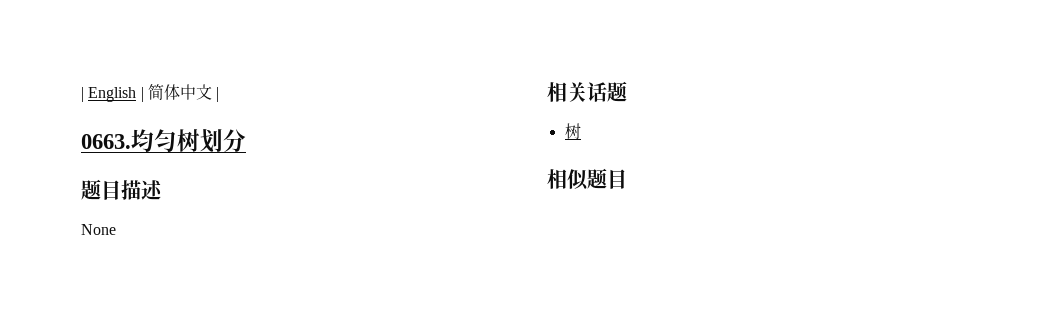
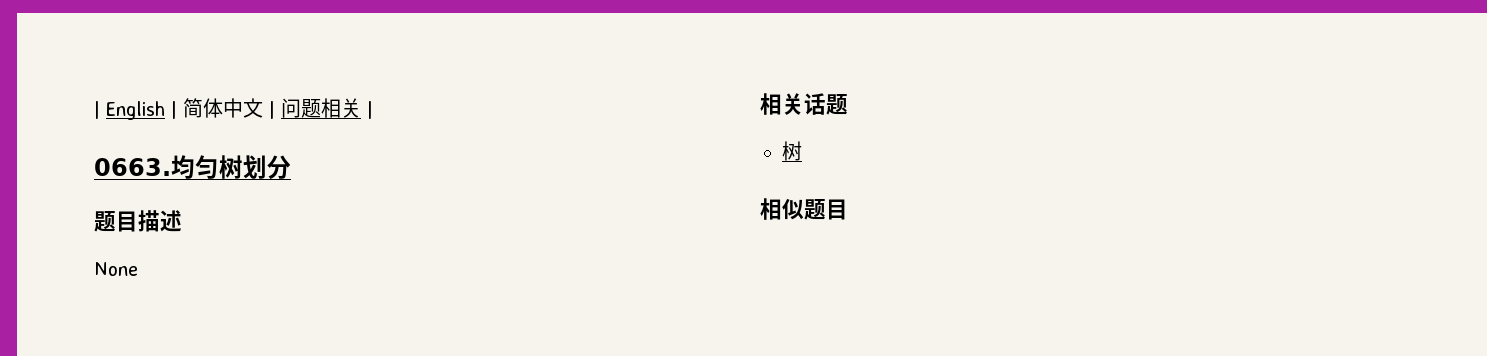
(220, 94) none -> [281,98,373,119] 问题相关 |

